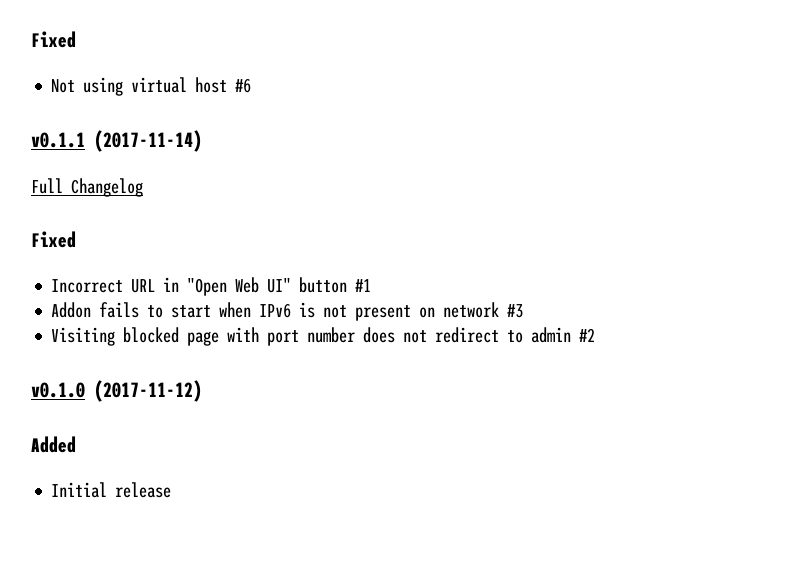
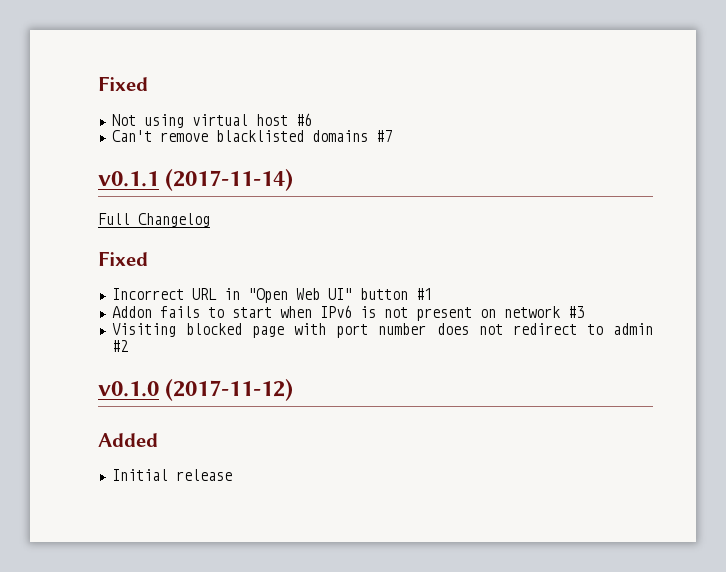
(252, 85) none -> [111,130,392,142] // Can't remove blacklisted domains #7

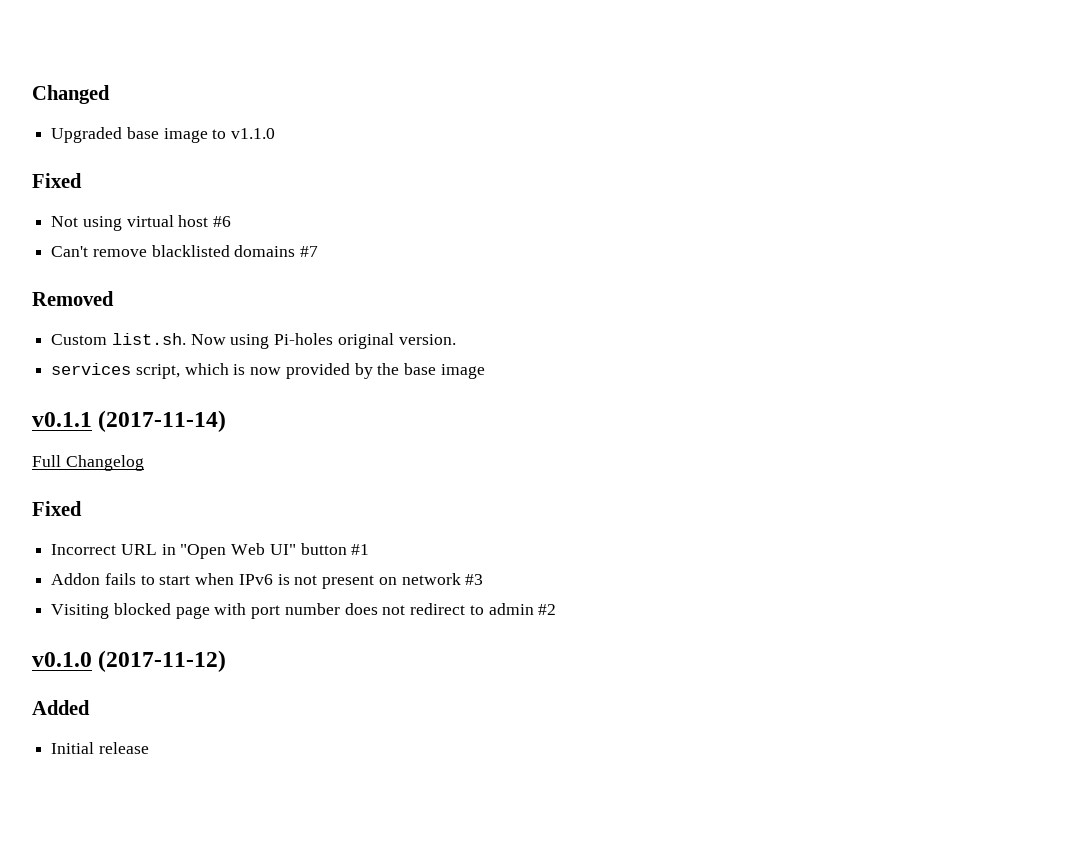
(98, 83) none -> [32,85,110,104] [51,127,276,143] Changed // Upgraded base image to v1.1.0 //
(392, 136) none -> [32,291,114,306] [51,333,456,349] [51,363,485,379] // Removed // Custom list.sh. Now using Pi-holes original version. // services script, which is now provided by the base image

